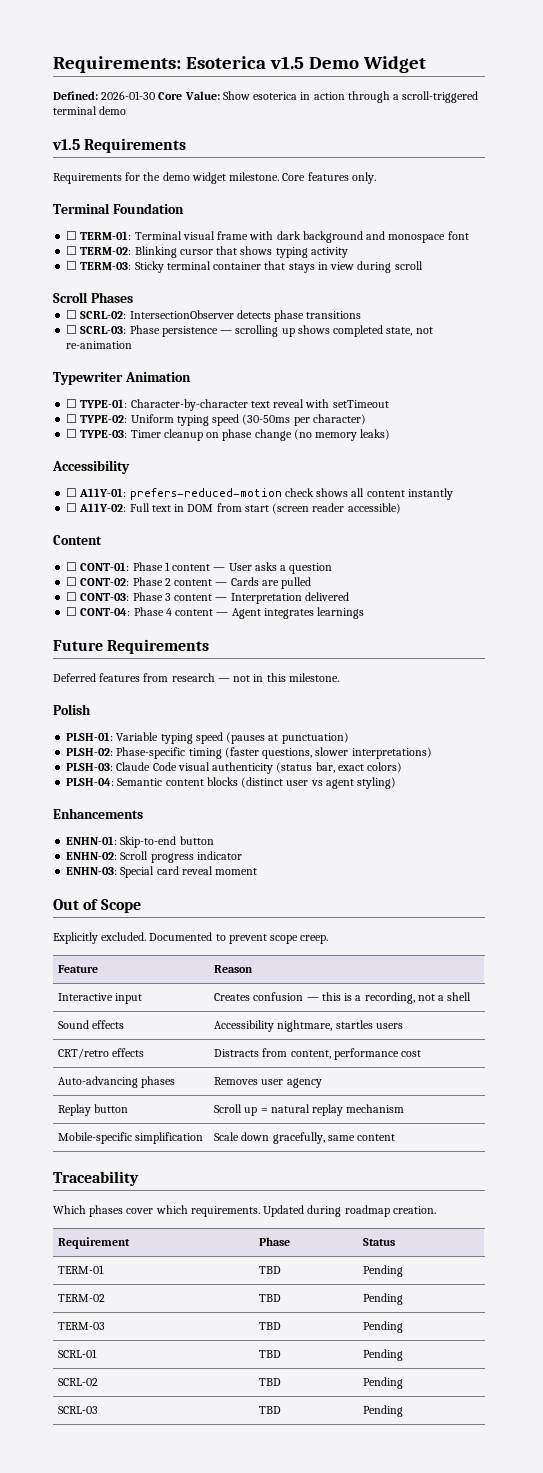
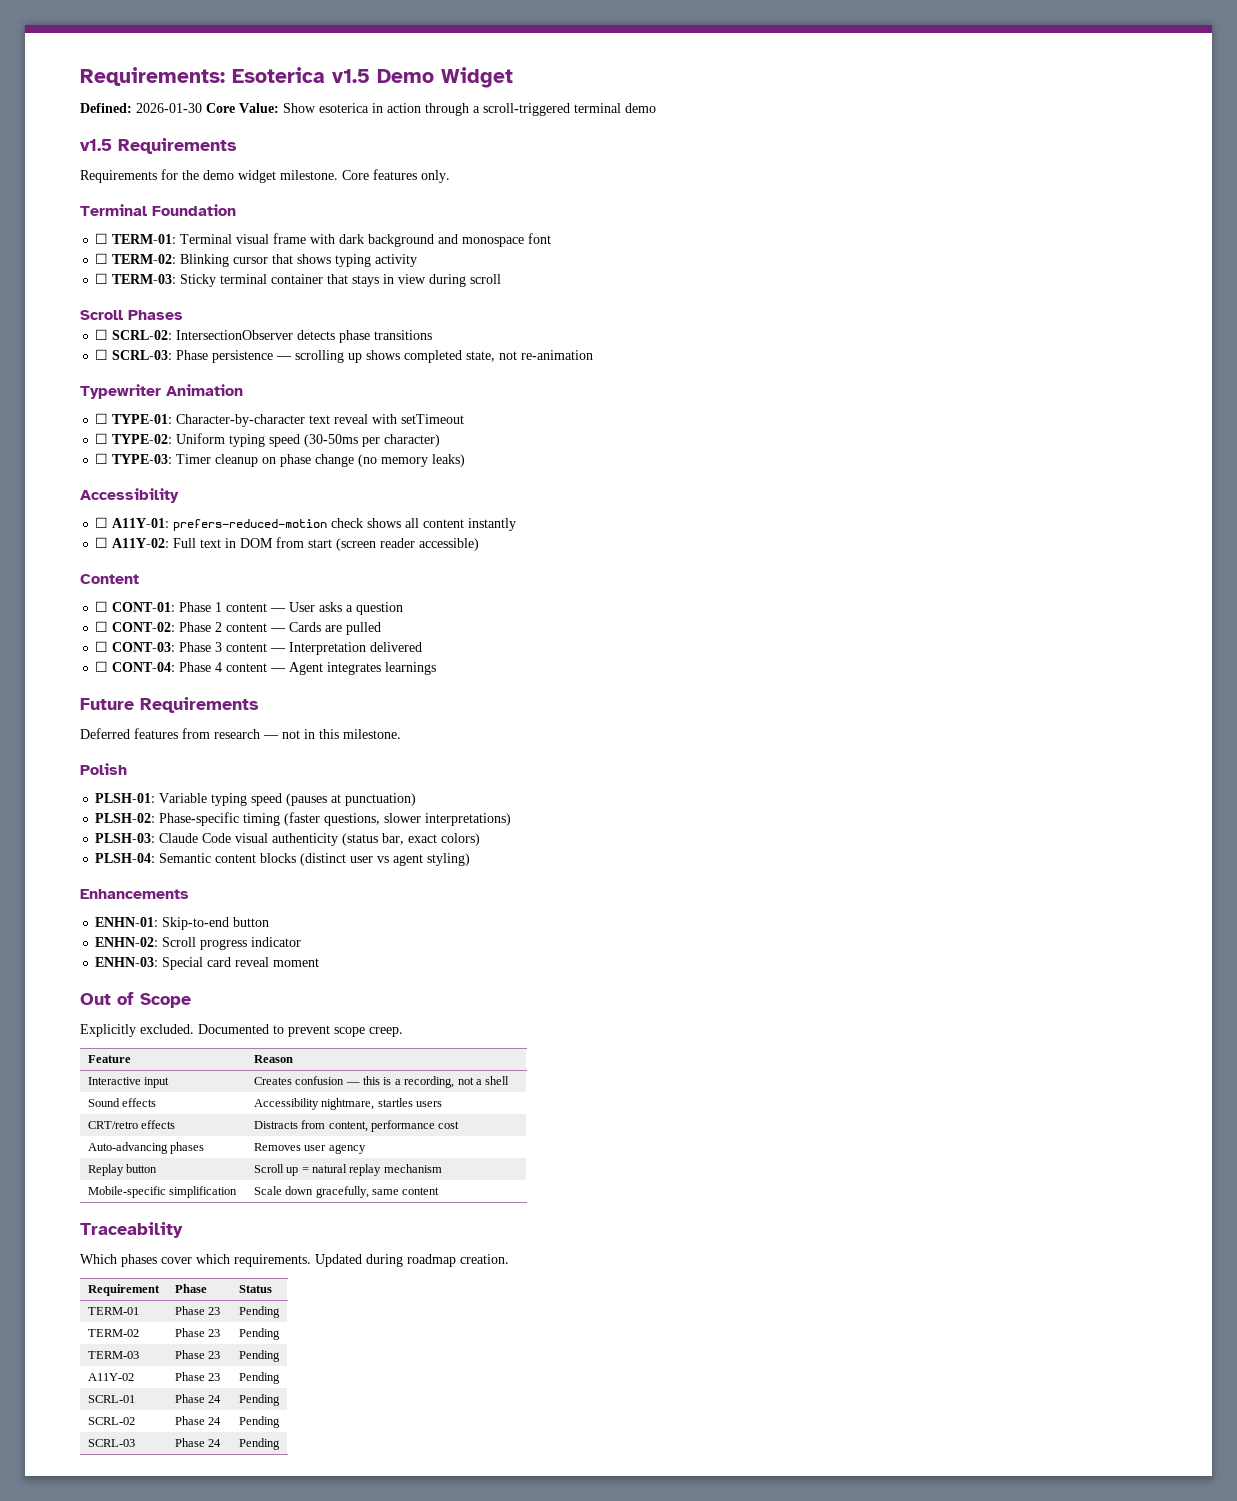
[259,1266,282,1274] TBD -> [174,1306,221,1315] Phase 23
[259,1294,282,1302] TBD -> [174,1328,221,1337] Phase 23
[259,1322,282,1330] TBD -> [174,1350,221,1359] [238,1350,280,1362] [87,1373,134,1381] [174,1372,221,1381] Phase 23 | Pending // A11Y-02 | Phase 23
[259,1350,282,1358] TBD -> [174,1394,222,1403] Phase 24
[259,1378,282,1386] TBD -> [174,1416,222,1425] Phase 24
[259,1406,282,1414] TBD -> [174,1438,222,1447] Phase 24

